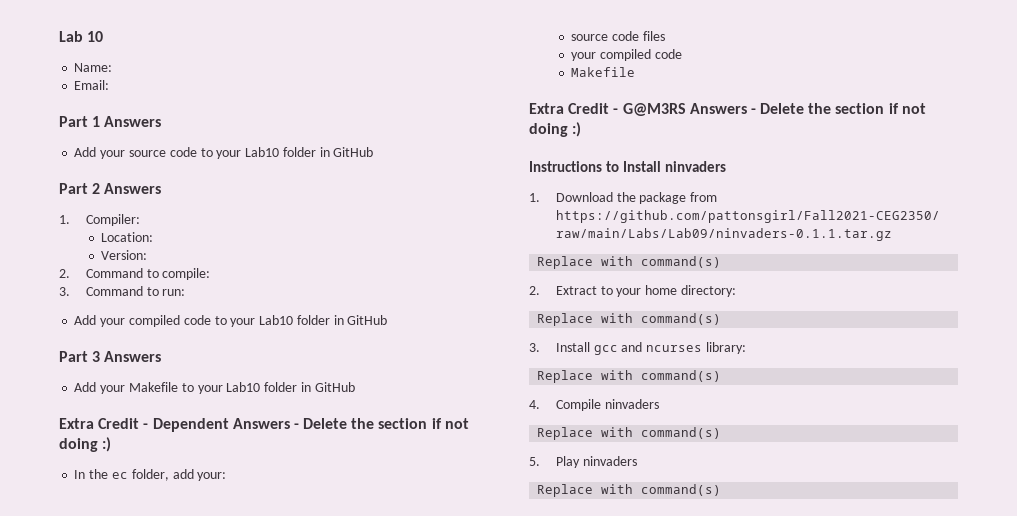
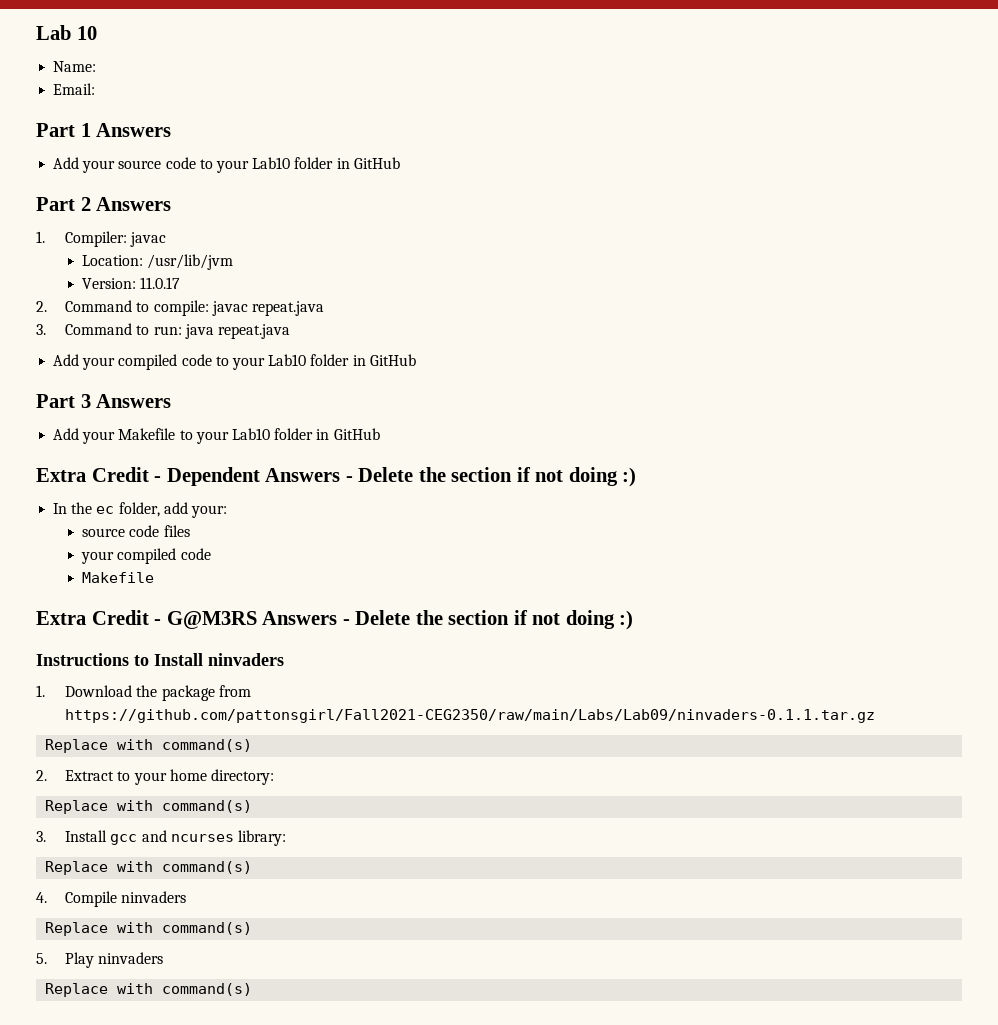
(140, 220) none -> [130,232,167,247] javac
(154, 237) none -> [147,254,234,270] /usr/lib/jvm
(148, 255) none -> [140,277,181,289] 11.0.17
(211, 274) none -> [211,301,324,316] javac repeat.java
(186, 292) none -> [184,324,290,339] java repeat.java

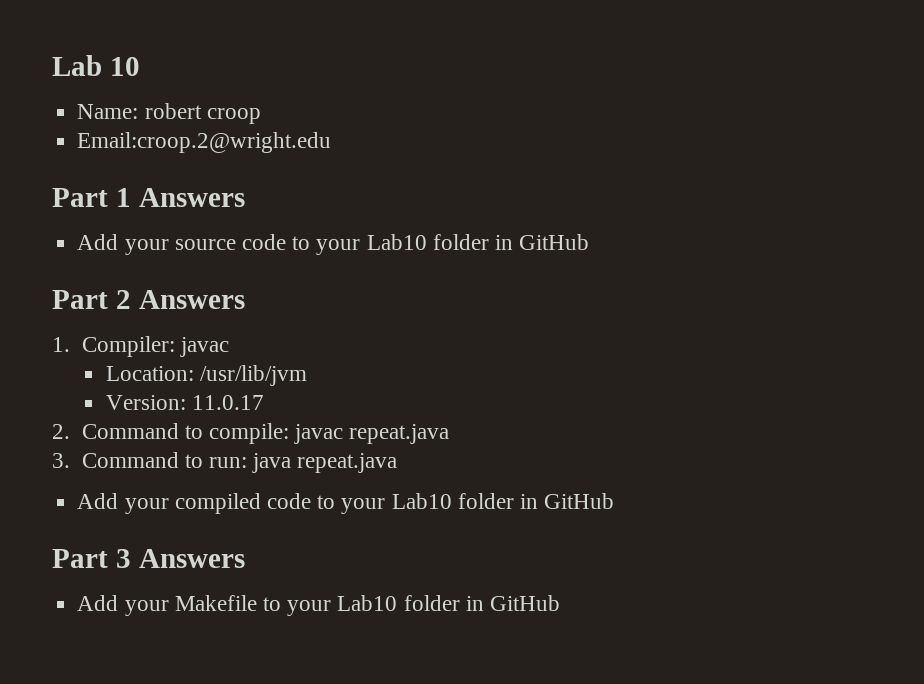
[53,83,96,95] // Email: -> [144,103,261,124] [77,132,332,153] robert croop // Email:croop.2@wright.edu
[36,467,637,487] [53,502,227,518] [82,525,190,537] [81,548,211,564] [82,572,155,583] [36,610,634,630] [36,653,284,666] [36,685,251,701] [65,709,876,723] [45,739,253,753] [36,769,274,785] [45,800,253,814] [36,830,286,846] [45,861,253,875] [36,891,187,907] [45,922,253,936] [36,952,164,968] [45,983,253,997] // Extra Credit - Dependent Answers - Delete the section if not doing :) // In the ec folder, add your: // source code files // your compiled code // Makefile // Extra Credit - G@M3RS Answers - Delete the section if not doing :) // Instructions to Install ninvaders // 1. Download the package from https://github.com/pattonsgirl/Fall2021-CEG2350/raw/main/Labs/Lab09/ninvaders-0.1.1.tar.gz // Replace with command(s) // 2. Extract to your home directory: // Replace with command(s) // 3. Install gcc and ncurses library: // Replace with command(s) // 4. Compile ninvaders // Replace with command(s) // 5. Play ninvaders // Replace with command(s) -> (560, 603) none

